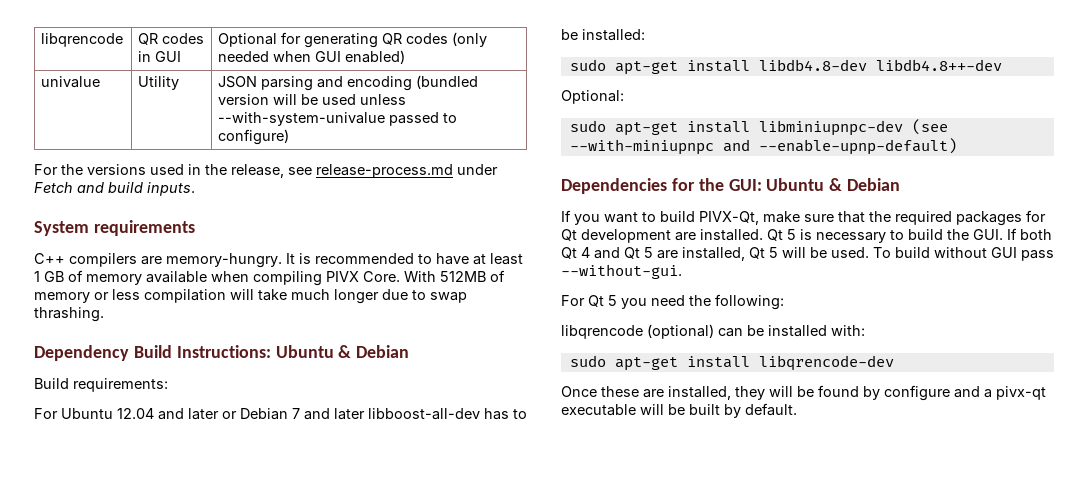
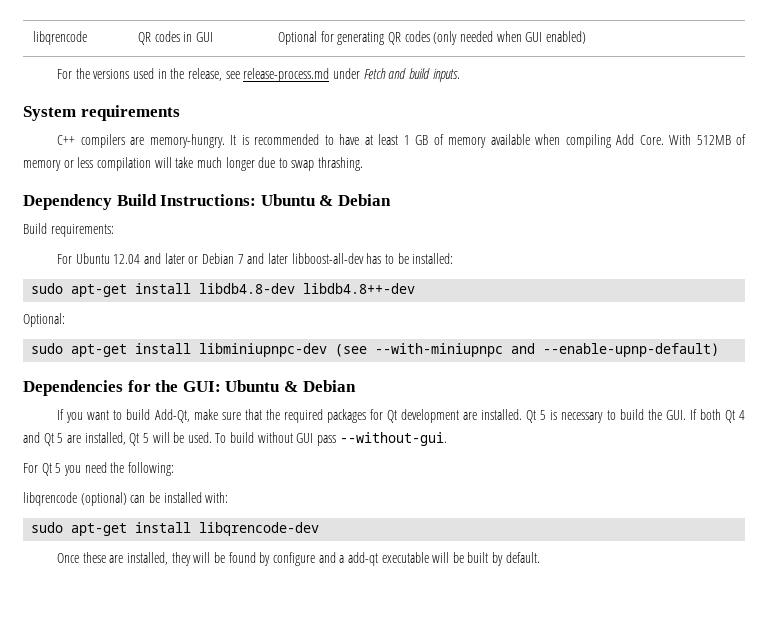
[41,76,101,88] [138,76,180,90] [218,75,479,91] [218,94,407,105] [218,112,458,126] [218,129,290,145] // univalue | Utility | JSON parsing and encoding (bundled version will be used unless --with-system-univalue passed to configure) -> (586, 37) none
[326,271,359,282] PIVX -> [616,134,635,145] Add
[699,211,759,225] PIVX-Qt, -> [154,409,190,423] Add-Qt,
[996,386,1046,400] pivx-qt -> [347,552,378,566] add-qt

